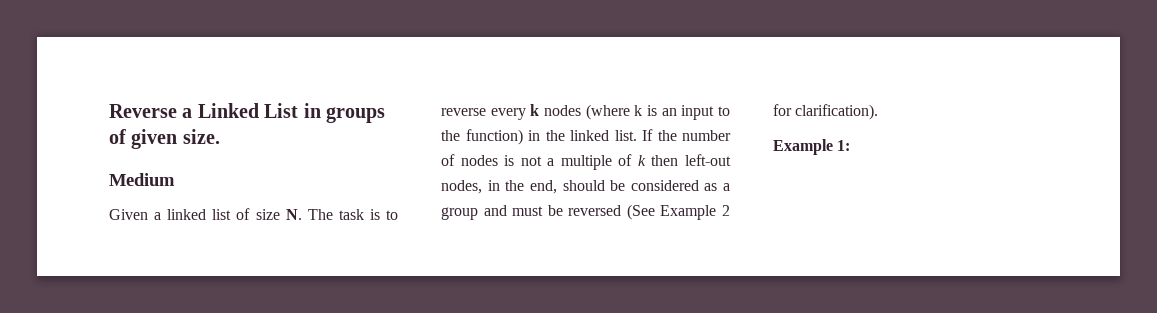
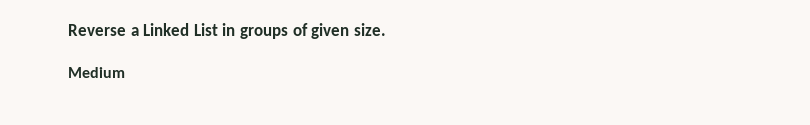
[109,208,398,220] [441,104,730,120] [441,129,731,145] [441,154,731,170] [441,180,730,194] [441,204,730,220] [773,104,879,120] [773,139,851,155] // Given a linked list of size N. The task is to reverse every k nodes (where k is an input to the function) in the linked list. If the number of nodes is not a multiple of k then left-out nodes, in the end, should be considered as a group and must be reversed (See Example 2 for clarification). // Example 1: -> (125, 72) none

